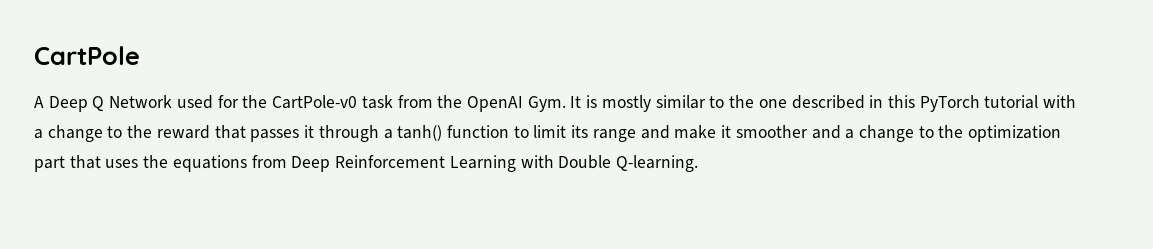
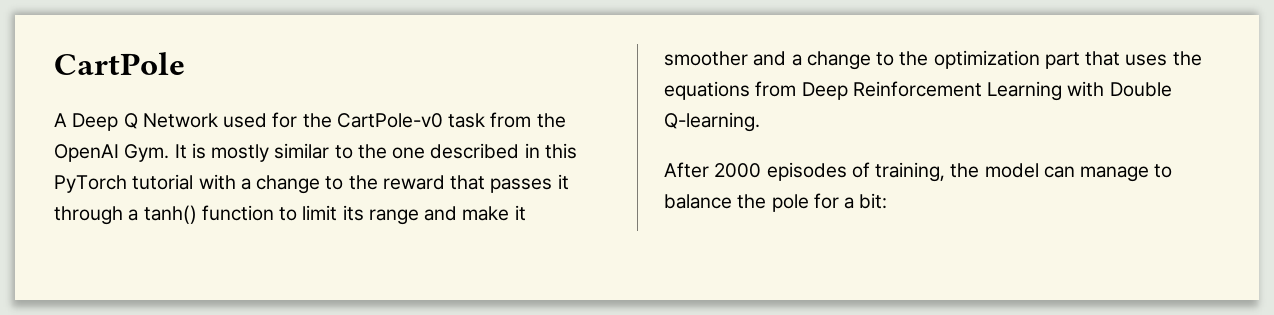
(698, 163) none -> [664,162,1173,182] [664,193,888,212] // After 2000 episodes of training, the model can manage to balance the pole for a bit:

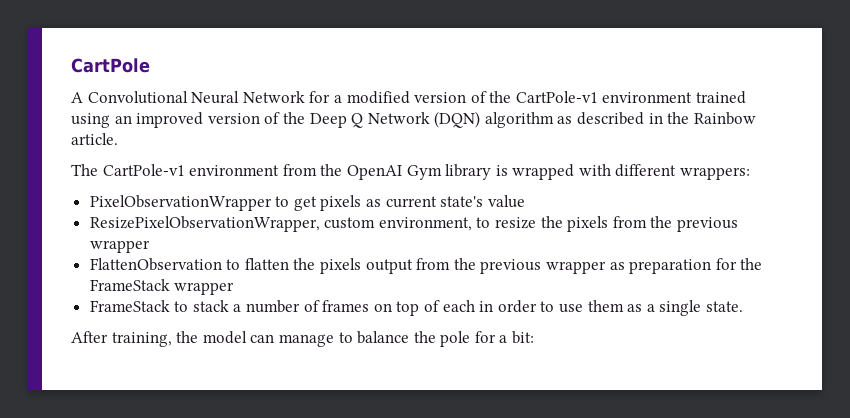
[72,112,566,131] [54,143,577,162] [54,174,569,194] [54,205,526,225] [664,50,1202,70] [664,81,1172,101] [664,112,760,132] [664,162,870,181] Deep Q Network used for the CartPole-v0 task from the OpenAI Gym. It is mostly similar to the one described in this PyTorch tutorial with a change to the reward that passes it through a tanh() function to limit its range and make it smoother and a change to the optimization part that uses the equations from Deep Reinforcement Learning with Double Q-learning. // After 2000 episodes of -> [87,91,747,104] [71,111,756,128] [71,133,118,145] [71,164,751,180] [89,195,525,211] [89,216,739,232] [89,240,150,253] [89,258,763,274] [89,279,235,295] [89,300,743,316] [71,331,108,343] Convolutional Neural Network for a modified version of the CartPole-v1 environment trained using an improved version of the Deep Q Network (DQN) algorithm as described in the Rainbow article. // The CartPole-v1 environment from the OpenAI Gym library is wrapped with different wrappers: // PixelObservationWrapper to get pixels as current state's value // ResizePixelObservationWrapper, custom environment, to resize the pixels from the previous wrapper // FlattenObservation to flatten the pixels output from the previous wrapper as preparation for the FrameStack wrapper // FrameStack to stack a number of frames on top of each in order to use them as a single state. // After

